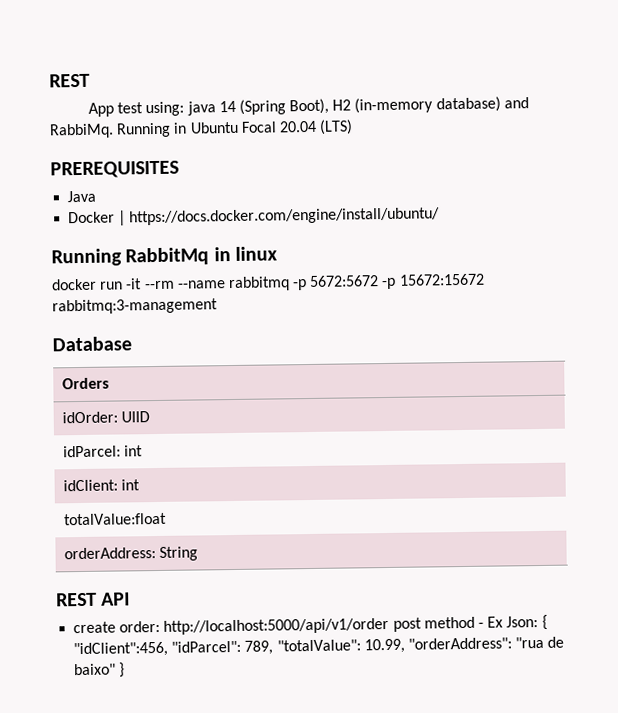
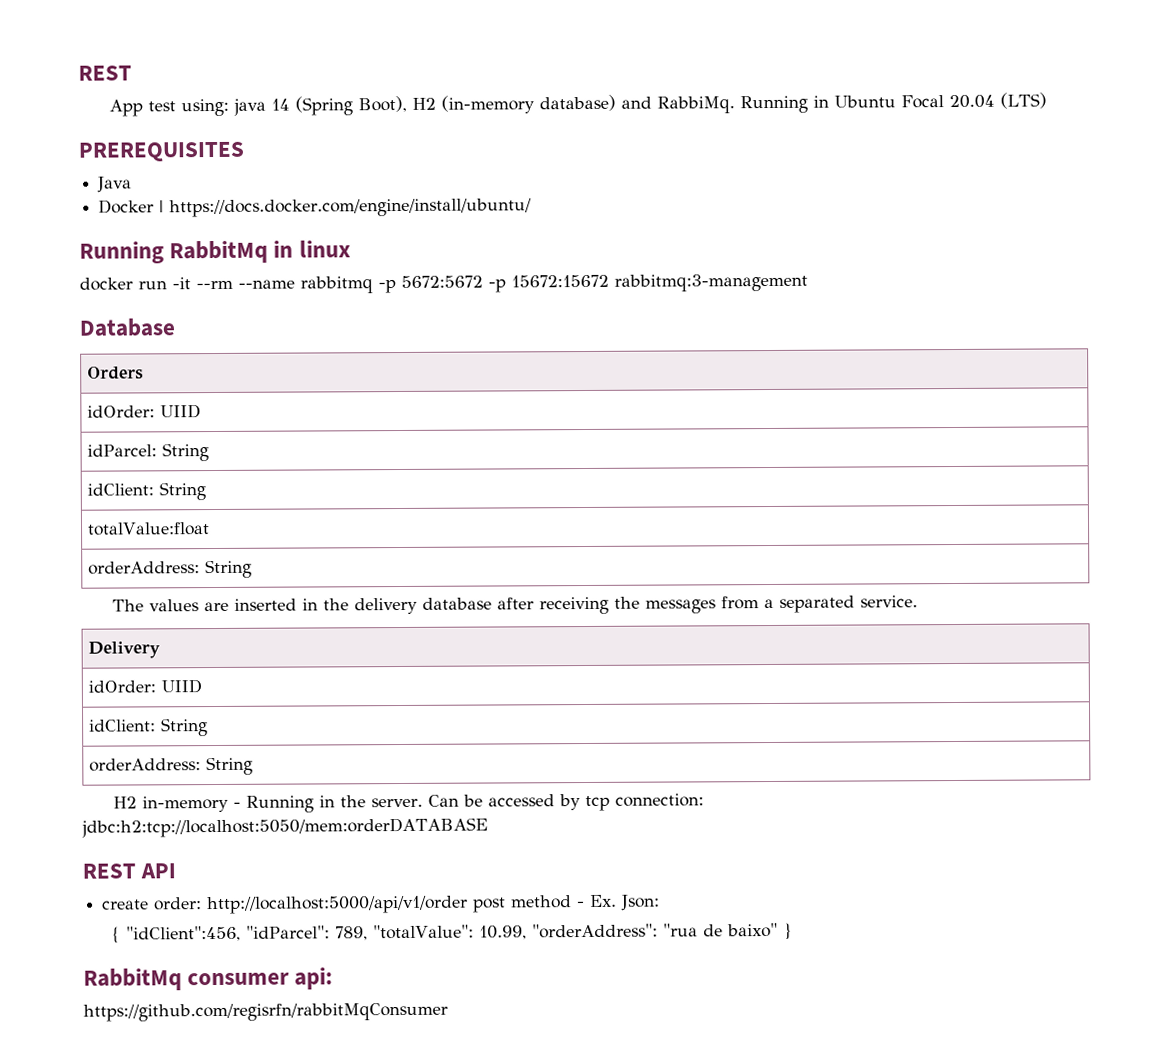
[124,445,144,457] [62,479,141,492] int // idClient: int -> [162,443,210,462] [87,482,207,501] String // idClient: String
(199, 553) none -> [112,595,919,615] [88,641,161,659] [88,679,203,694] [89,718,209,737] [89,756,254,776] [113,793,705,813] [81,817,488,838] // The values are inserted in the delivery database after receiving the messages from a separated service. // Delivery // idOrder: UIID // idClient: String // orderAddress: String // H2 in-memory - Running in the server. Can be accessed by tcp connection: jdbc:h2:tcp://localhost:5050/mem:orderDATABASE
[487,616,504,628] Ex -> [590,894,618,907] Ex.
(539, 622) none -> (661, 902) //
(126, 670) none -> [83,967,334,991] [83,1002,448,1022] // RabbitMq consumer api: // https://github.com/regisrfn/rabbitMqConsumer

